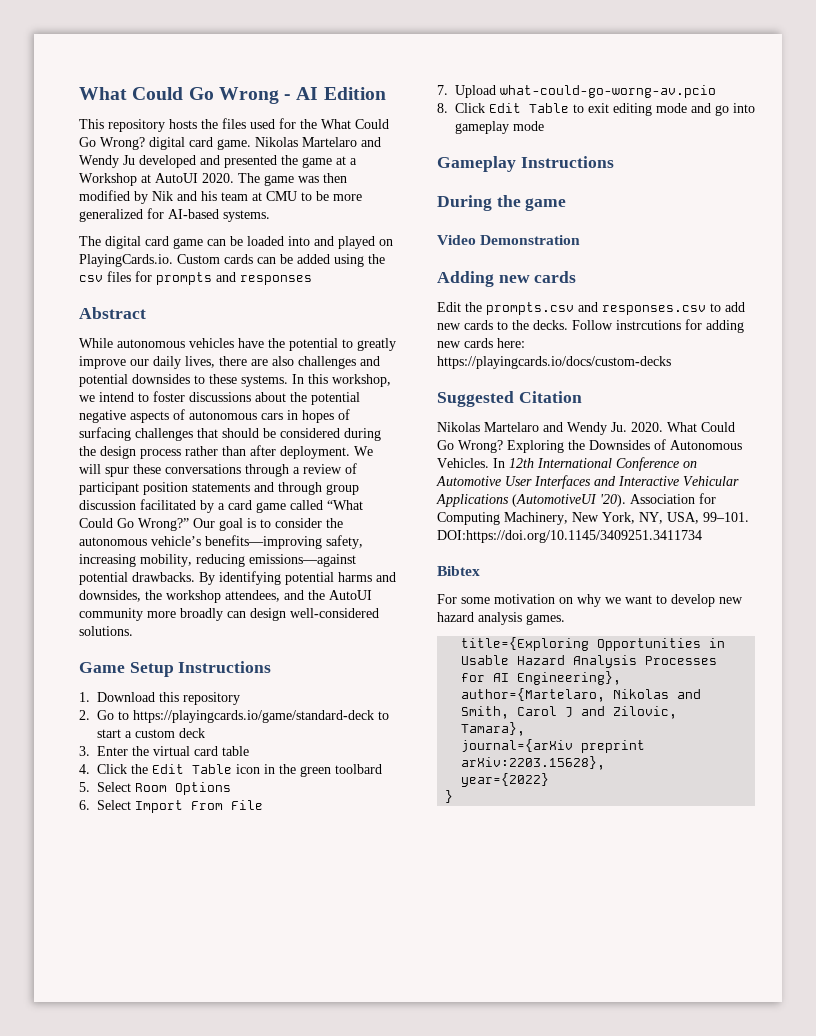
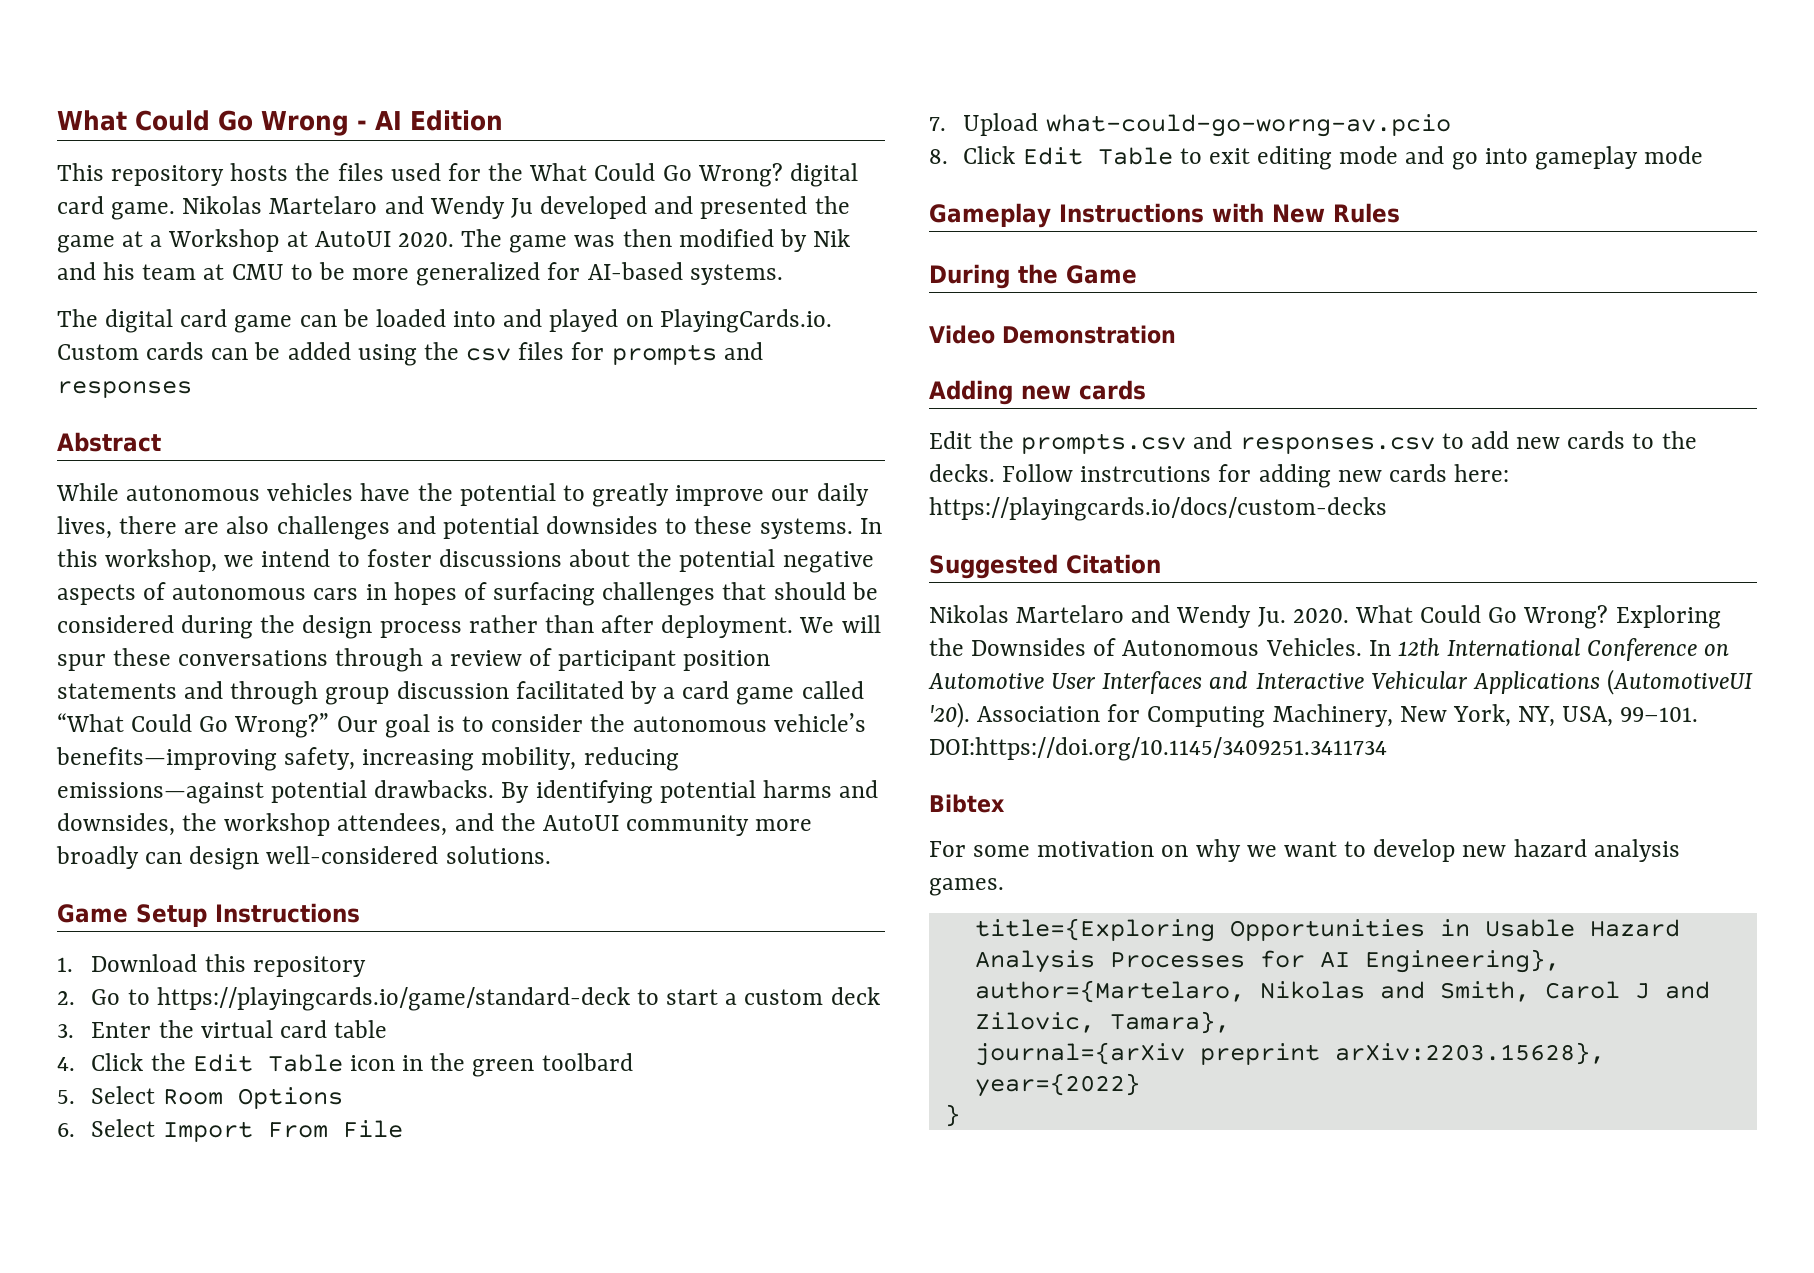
(614, 162) none -> [1211,203,1400,223] with New Rules
[525,198,567,211] game -> [1066,265,1137,284] Game

